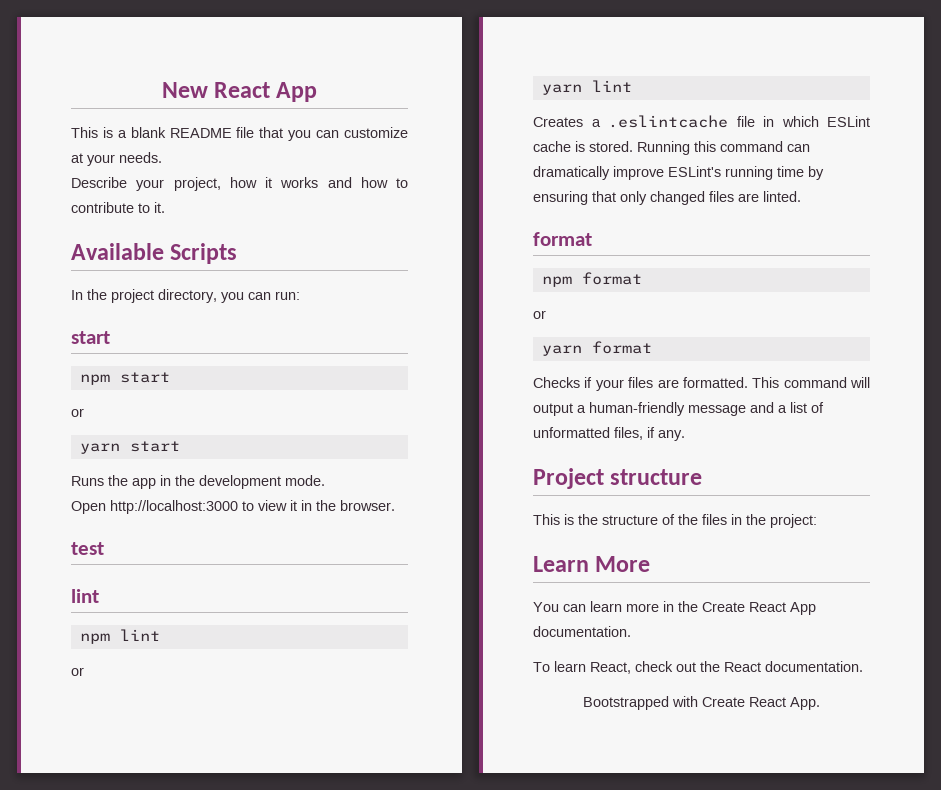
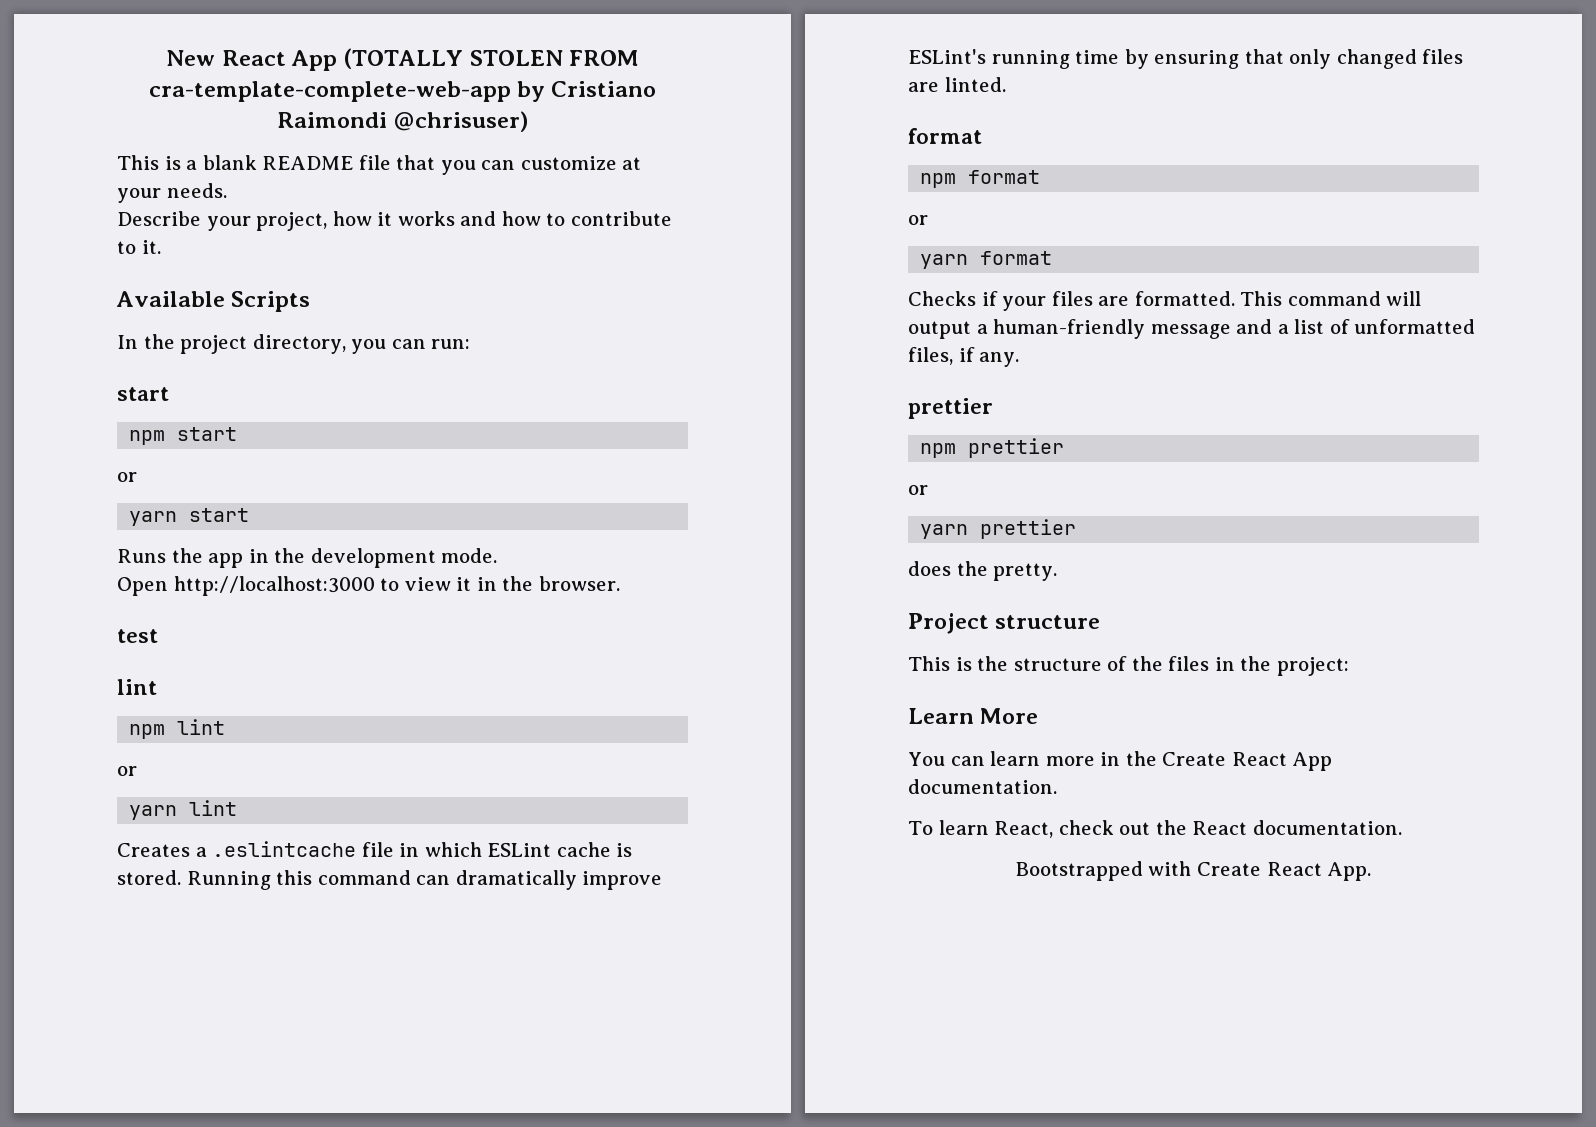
(318, 92) none -> [343,48,639,69] [148,81,657,102] [277,111,528,132] (TOTALLY STOLEN FROM cra-template-complete-web-app by Cristiano Raimondi @chrisuser)
(685, 435) none -> [908,398,993,419] [920,438,1065,458] [908,485,928,495] [920,519,1077,539] [908,561,1058,581] // prettier // npm prettier // or // yarn prettier // does the pretty.

